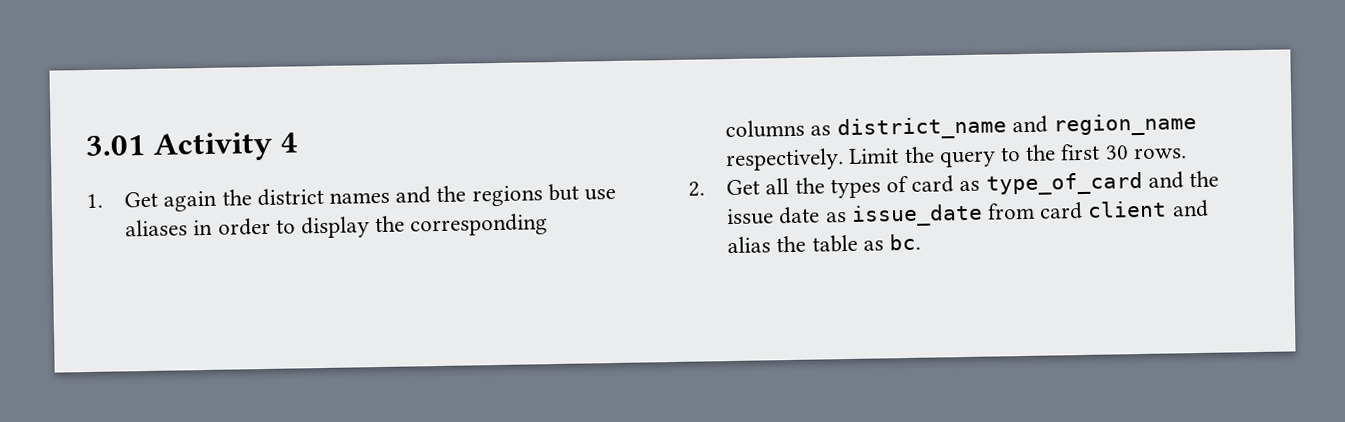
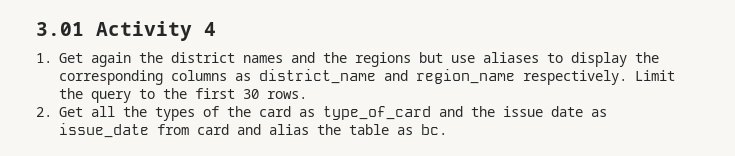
[193,217,271,236] in order -> (539, 57) none
(910, 184) none -> [227,106,251,117] the
[1087,200,1168,218] client -> (229, 129) none

